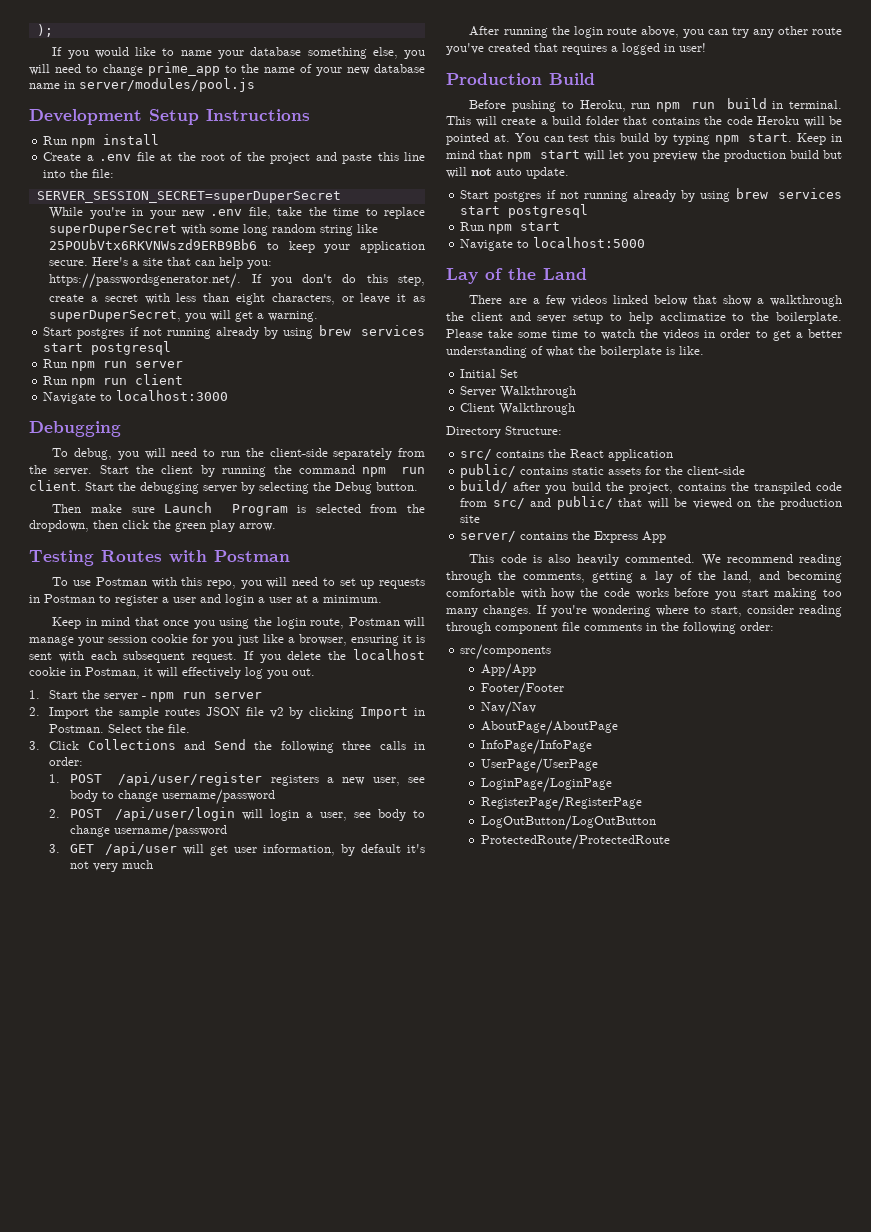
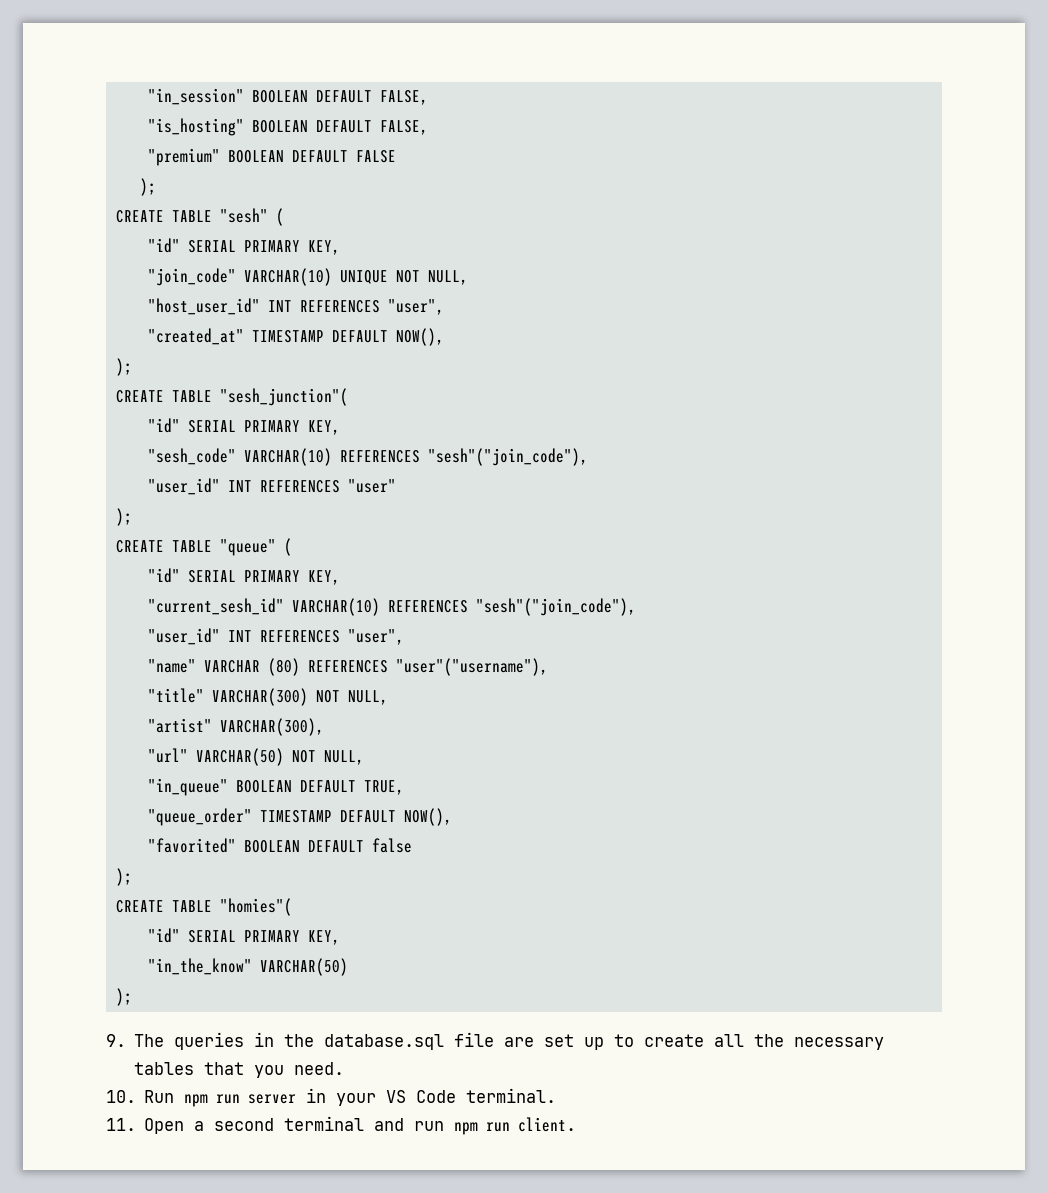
[36,24,53,37] [52,47,425,59] [29,62,426,76] [29,78,255,92] [29,109,310,125] [43,134,160,148] [43,152,425,164] [43,169,115,178] [36,191,341,203] [49,207,425,219] [49,224,379,236] [49,239,425,253] [49,257,273,269] [49,273,425,289] [49,293,425,305] [49,310,319,322] [43,325,425,339] [43,341,172,355] [43,359,184,371] [43,374,184,388] [43,390,229,404] [29,421,121,437] [52,448,425,460] [29,465,426,477] [29,480,418,494] [52,502,426,516] [29,520,276,532] [29,550,290,566] [52,577,426,589] [29,594,382,606] [52,617,425,629] [29,634,425,646] [29,649,425,663] [29,667,315,679] [29,690,263,702] [29,707,425,719] [49,724,191,733] [29,739,425,753] [49,757,84,766] [49,772,425,786] [69,789,275,805] [49,807,425,821] [69,824,227,840] [49,842,425,856] [69,860,153,872] [469,26,842,38] [446,43,706,55] [446,73,595,85] [469,98,842,112] [446,116,842,127] [446,133,842,145] [446,150,842,162] [446,167,569,179] [460,188,842,202] [460,204,589,218] [460,222,561,234] [460,237,646,251] [446,268,587,284] [469,295,842,307] [446,312,842,324] [446,329,842,341] [446,346,704,358] [460,369,519,378] [460,386,577,398] [460,403,576,415] [446,426,562,438] [460,449,674,461] [460,464,746,478] [460,480,842,494] [460,496,842,510] [460,515,481,523] [460,531,667,543] [469,554,842,566] [446,571,842,583] [446,588,842,600] [446,605,842,617] [446,622,774,634] [460,644,552,660] [480,663,536,679] [480,682,564,698] [480,701,536,717] [480,720,618,736] [480,739,592,755] [480,758,598,774] [480,777,612,793] [480,796,642,812] [480,815,656,831] [480,834,670,850] ); // If you would like to name your database something else, you will need to change prime_app to the name of your new database name in server/modules/pool.js // Development Setup Instructions // Run npm install // Create a .env file at the root of the project and paste this line into the file: // SERVER_SESSION_SECRET=superDuperSecret // While you're in your new .env file, take the time to replace superDuperSecret with some long random string like 25POUbVtx6RKVNWszd9ERB9Bb6 to keep your application secure. Here's a site that can help you: https://passwordsgenerator.net/. If you don't do this step, create a secret with less than eight characters, or leave it as superDuperSecret, you will get a warning. // Start postgres if not running already by using brew services start postgresql // Run npm run server // Run npm run client // Navigate to localhost:3000 // Debugging // To debug, you will need to run the client-side separately from the server. Start the client by running the command npm run client. Start the debugging server by selecting the Debug button. // Then make sure Launch Program is selected from the dropdown, then click the green play arrow. // Testing Routes with Postman // To use Postman with this repo, you will need to set up requests in Postman to register a user and login a user at a minimum. // Keep in mind that once you using the login route, Postman will manage your session cookie for you just like a browser, ensuring it is sent with each subsequent request. If you delete the localhost cookie in Postman, it will effectively log you out. // 1. Start the server - npm run server // 2. Import the sample routes JSON file v2 by clicking Import in Postman. Select the file. // 3. Click Collections and Send the following three calls in order: // 1. POST /api/user/register registers a new user, see body to change username/password // 2. POST /api/user/login will login a user, see body to change username/password // 3. GET /api/user will get user information, by default it's not very much // After running the login route above, you can try any other route you've created that requires a logged in user! // Production Build // Before pushing to Heroku, run npm run build in terminal. This will create a build folder that contains the code Heroku will be pointed at. You can test this build by typing npm start. Keep in mind that npm start will let you preview the production build but will not auto update. // Start postgres if not running already by using brew services start postgresql // Run npm start // Navigate to localhost:5000 // Lay of the Land // There are a few videos linked below that show a walkthrough the client and sever setup to help acclimatize to the boilerplate. Please take some time to watch the videos in order to get a better understanding of what the boilerplate is like. // Initial Set // Server Walkthrough // Client Walkthrough // Directory Structure: // src/ contains the React application // public/ contains static assets for the client-side // build/ after you build the project, contains the transpiled code from src/ and public/ that will be viewed on the production site // server/ contains the Express App // This code is also heavily commented. We recommend reading through the comments, getting a lay of the land, and becoming comfortable with how the code works before you start making too many changes. If you're wondering where to start, consider reading through component file comments in the following order: // src/components // App/App // Footer/Footer // Nav/Nav // AboutPage/AboutPage // InfoPage/InfoPage // UserPage/UserPage // LoginPage/LoginPage // RegisterPage/RegisterPage // LogOutButton/LogOutButton // ProtectedRoute/ProtectedRoute -> [147,88,428,105] [147,118,428,136] [147,148,396,166] [139,178,156,196] [115,208,284,226] [147,238,340,255] [147,268,468,286] [147,298,444,315] [147,328,444,346] [115,358,132,376] [115,388,348,406] [147,418,340,435] [147,448,588,466] [147,478,396,495] [115,508,132,526] [115,538,292,556] [147,568,340,585] [147,598,636,616] [147,628,404,645] [147,658,548,676] [147,688,388,706] [147,718,324,736] [147,748,364,766] [147,778,404,796] [147,808,452,826] [147,838,412,853] [115,868,132,886] [115,898,292,916] [147,928,340,945] [147,958,348,976] [115,988,132,1006] [106,1032,885,1050] [134,1062,345,1078] [106,1088,557,1107] [106,1116,577,1135] "in_session" BOOLEAN DEFAULT FALSE, // "is_hosting" BOOLEAN DEFAULT FALSE, // "premium" BOOLEAN DEFAULT FALSE // ); // CREATE TABLE "sesh" ( // "id" SERIAL PRIMARY KEY, // "join_code" VARCHAR(10) UNIQUE NOT NULL, // "host_user_id" INT REFERENCES "user", // "created_at" TIMESTAMP DEFAULT NOW(), // ); // CREATE TABLE "sesh_junction"( // "id" SERIAL PRIMARY KEY, // "sesh_code" VARCHAR(10) REFERENCES "sesh"("join_code"), // "user_id" INT REFERENCES "user" // ); // CREATE TABLE "queue" ( // "id" SERIAL PRIMARY KEY, // "current_sesh_id" VARCHAR(10) REFERENCES "sesh"("join_code"), // "user_id" INT REFERENCES "user", // "name" VARCHAR (80) REFERENCES "user"("username"), // "title" VARCHAR(300) NOT NULL, // "artist" VARCHAR(300), // "url" VARCHAR(50) NOT NULL, // "in_queue" BOOLEAN DEFAULT TRUE, // "queue_order" TIMESTAMP DEFAULT NOW(), // "favorited" BOOLEAN DEFAULT false // ); // CREATE TABLE "homies"( // "id" SERIAL PRIMARY KEY, // "in_the_know" VARCHAR(50) // ); // 9. The queries in the database.sql file are set up to create all the necessary tables that you need. // 10. Run npm run server in your VS Code terminal. // 11. Open a second terminal and run npm run client.

